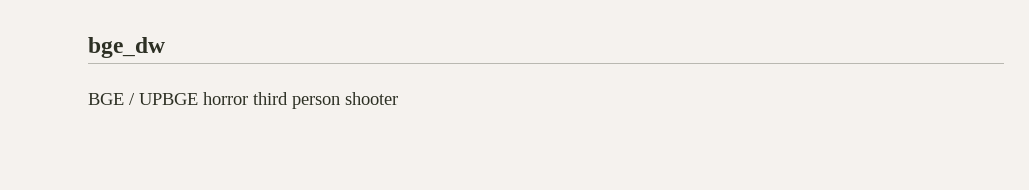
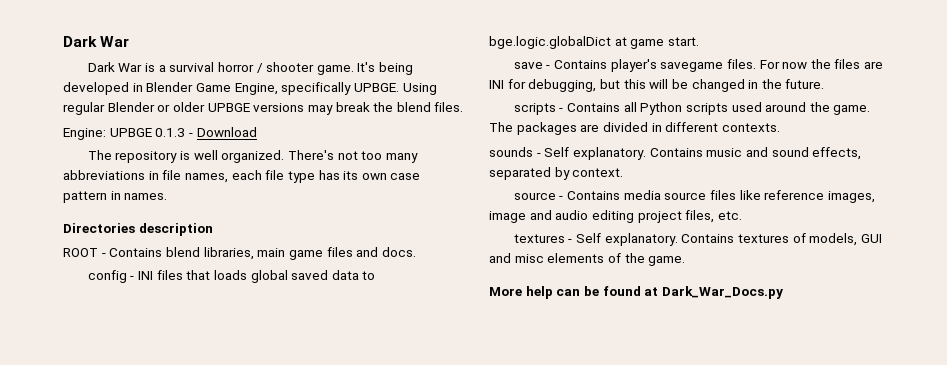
[88,37,165,58] [88,92,398,109] bge_dw // BGE / UPBGE horror third person shooter -> [63,36,130,47] [87,62,414,75] [63,82,437,95] [63,102,464,115] [63,127,257,140] [87,150,418,163] [63,170,421,183] [63,191,168,203] [63,223,213,236] [63,247,416,260] [87,270,376,283] [489,36,699,49] [513,59,884,72] [489,79,825,92] [513,102,871,115] [489,122,780,135] [489,147,862,160] [489,167,624,180] [513,190,875,203] [489,210,742,223] [513,233,882,246] [489,253,686,266] [489,286,783,299] Dark War // Dark War is a survival horror / shooter game. It's being developed in Blender Game Engine, specifically UPBGE. Using regular Blender or older UPBGE versions may break the blend files. // Engine: UPBGE 0.1.3 - Download // The repository is well organized. There's not too many abbreviations in file names, each file type has its own case pattern in names. // Directories description // ROOT - Contains blend libraries, main game files and docs. // config - INI files that loads global saved data to bge.logic.globalDict at game start. // save - Contains player's savegame files. For now the files are INI for debugging, but this will be changed in the future. // scripts - Contains all Python scripts used around the game. The packages are divided in different contexts. // sounds - Self explanatory. Contains music and sound effects, separated by context. // source - Contains media source files like reference images, image and audio editing project files, etc. // textures - Self explanatory. Contains textures of models, GUI and misc elements of the game. // More help can be found at Dark_War_Docs.py

